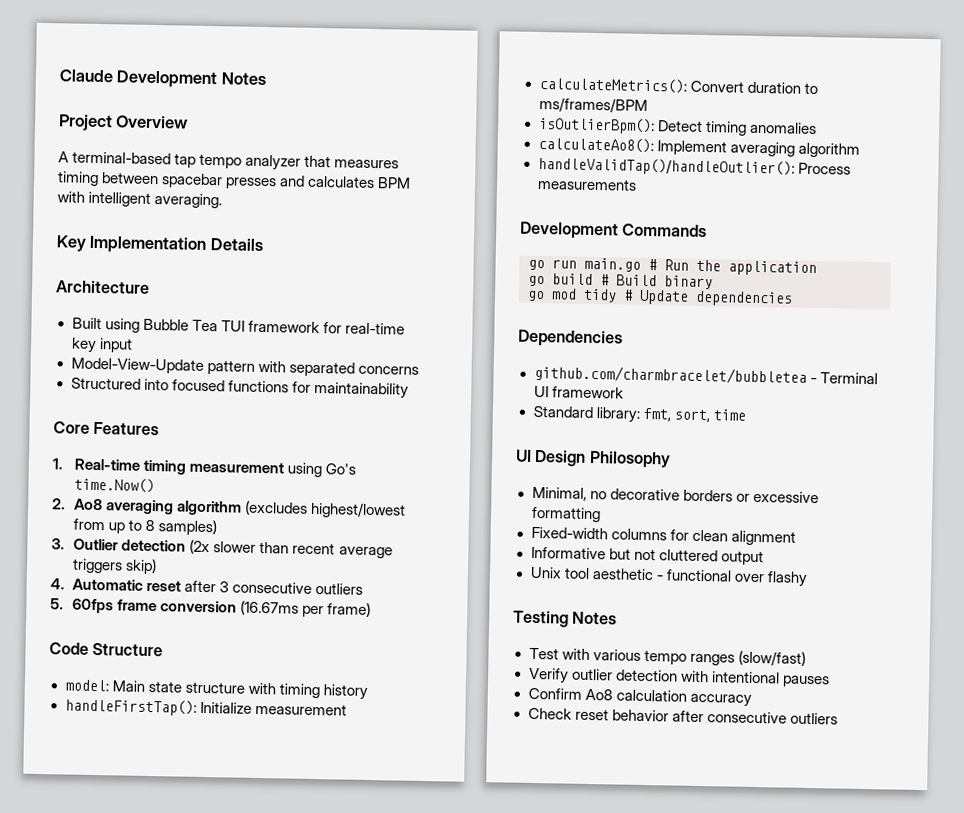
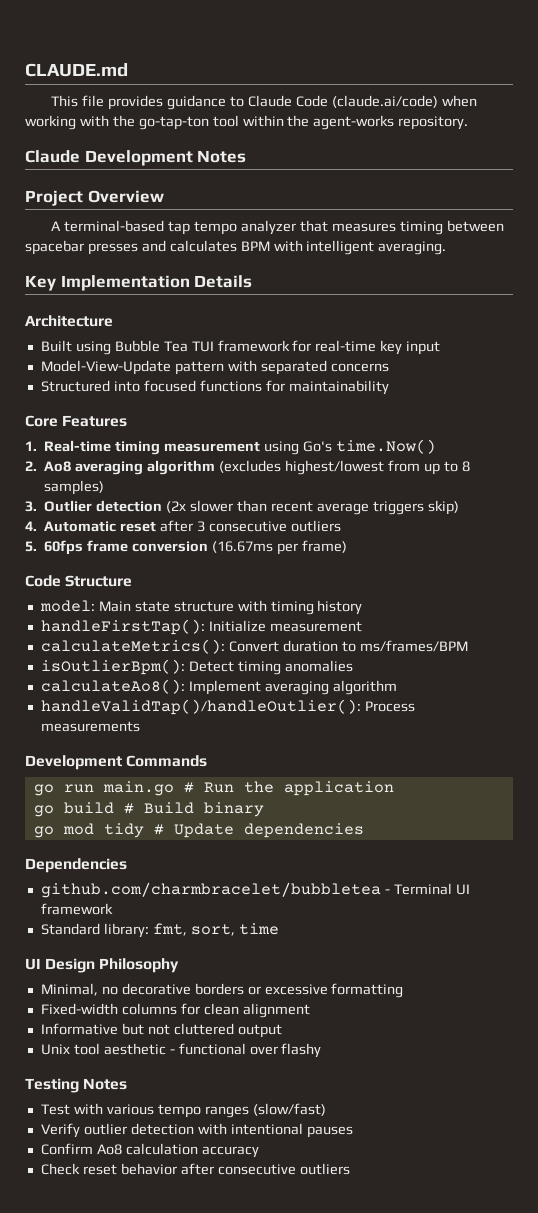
(59, 76) none -> [25,63,128,77] [51,95,477,110] [25,115,469,130] CLAUDE.md // This file provides guidance to Claude Code (claude.ai/code) when working with the go-tap-ton tool within the agent-works repository. //

